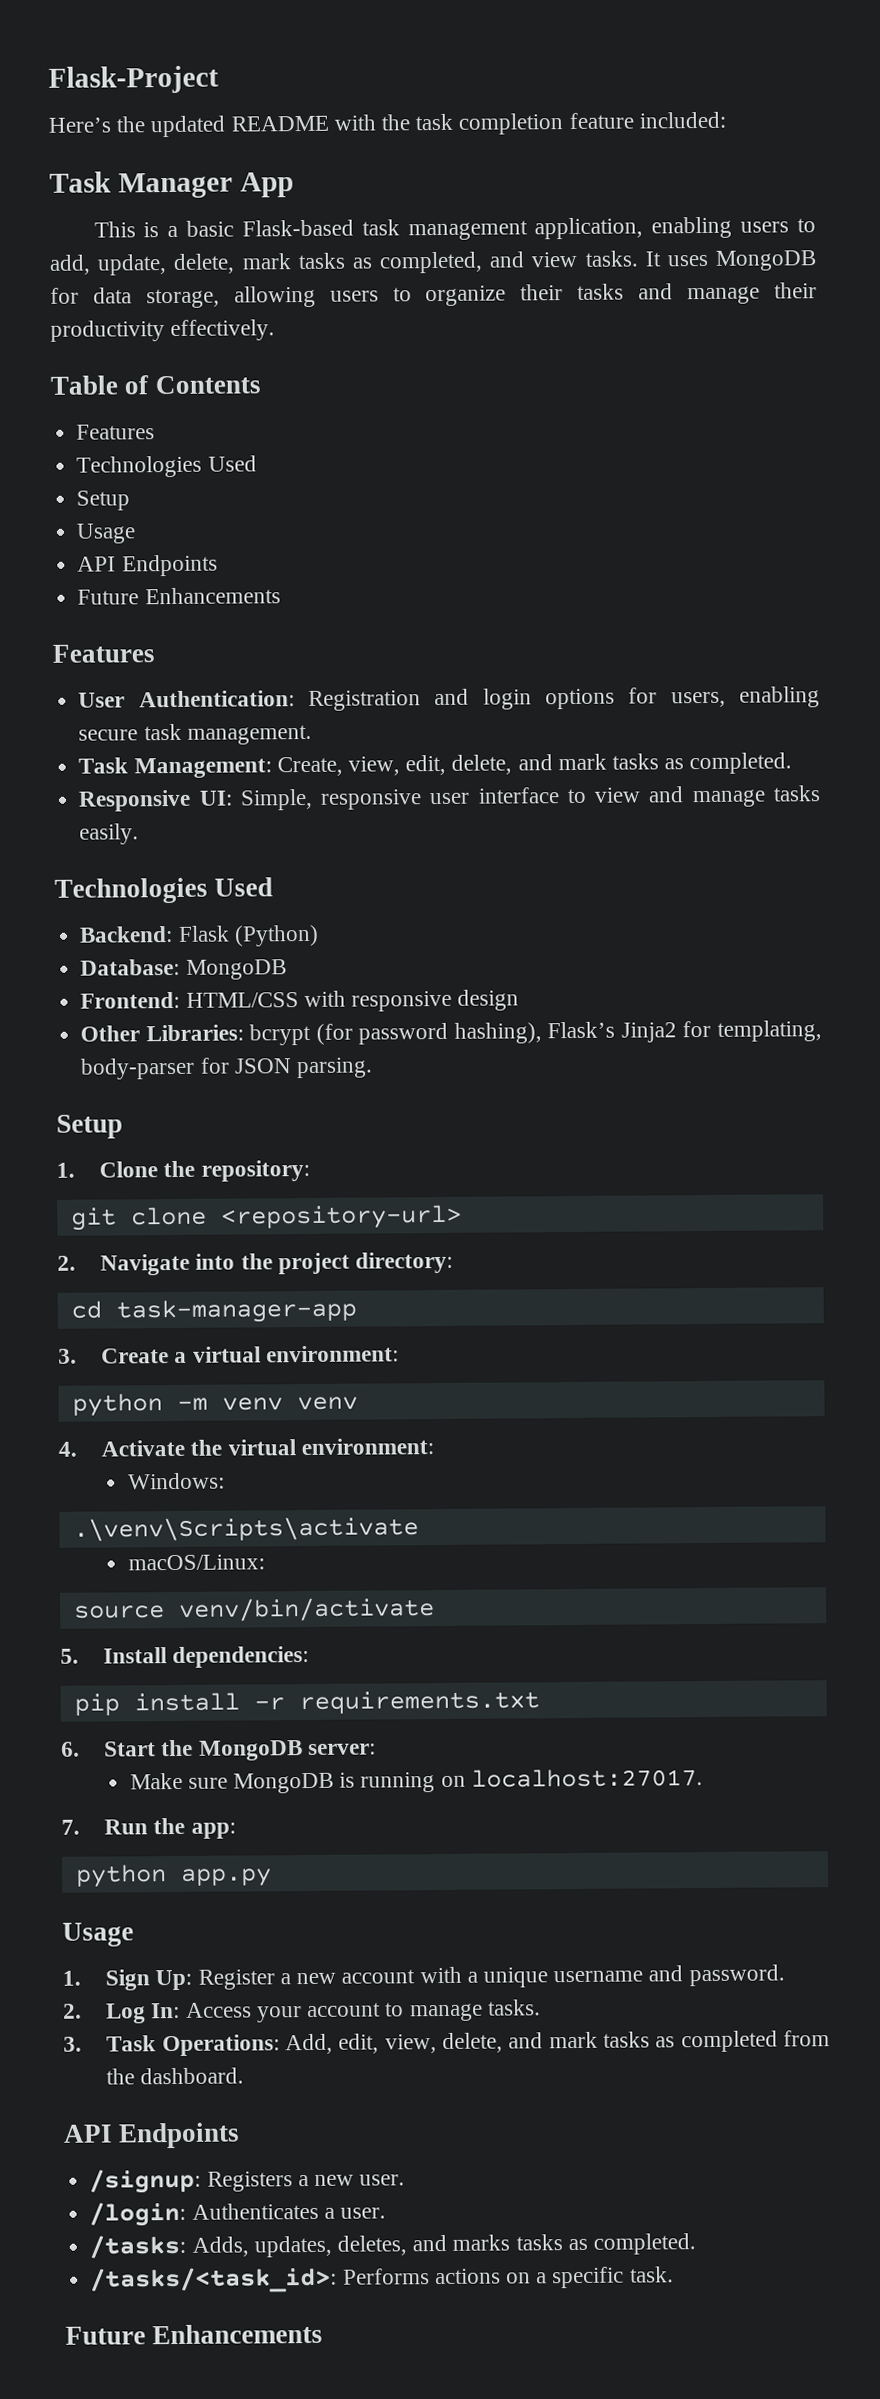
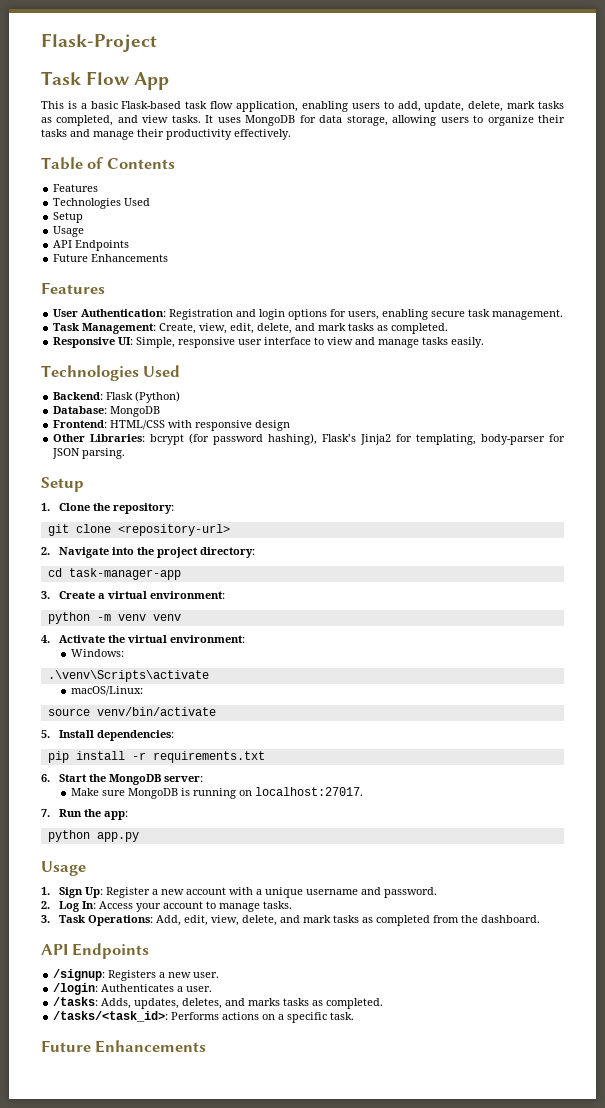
[48,111,726,138] [49,171,233,199] // Here’s the updated README with the task completion feature included: // Task Manager -> [41,71,131,85] // Task Flow
[407,220,528,241] management -> [210,101,234,109] flow

